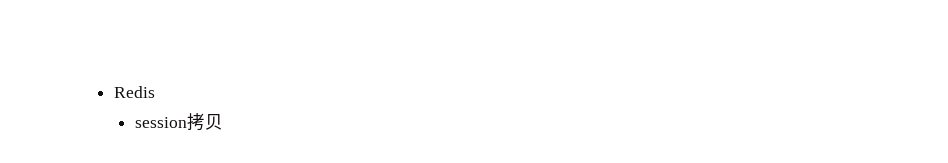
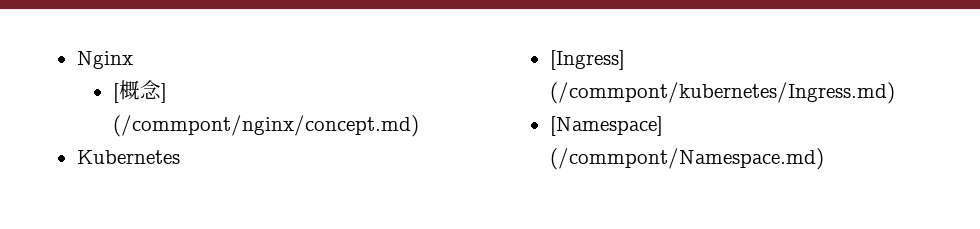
[114,86,156,98] [135,113,224,131] Redis // session拷贝 -> [76,51,133,69] [112,80,167,103] [112,115,419,137] [76,150,180,164] [549,50,625,70] [549,82,895,104] [549,116,663,136] [549,148,824,170] Nginx // [概念] (/commpont/nginx/concept.md) // Kubernetes // [Ingress] (/commpont/kubernetes/Ingress.md) // [Namespace] (/commpont/Namespace.md)

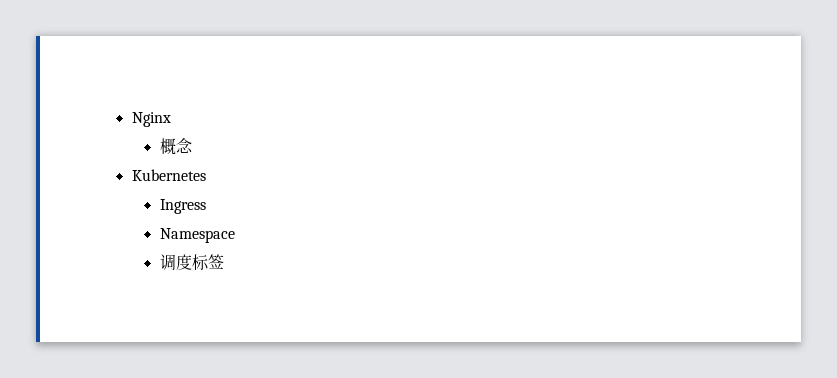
[112,83,119,103] [ -> (171, 119) none
[160,83,167,103] [112,115,419,137] ] (/commpont/nginx/concept.md) -> (193, 145) none
[549,50,625,70] [549,82,895,104] [549,116,663,136] [549,148,824,170] [Ingress] (/commpont/kubernetes/Ingress.md) // [Namespace] (/commpont/Namespace.md) -> [159,199,206,214] [159,228,235,243] [159,254,224,271] Ingress // Namespace // 调度标签

